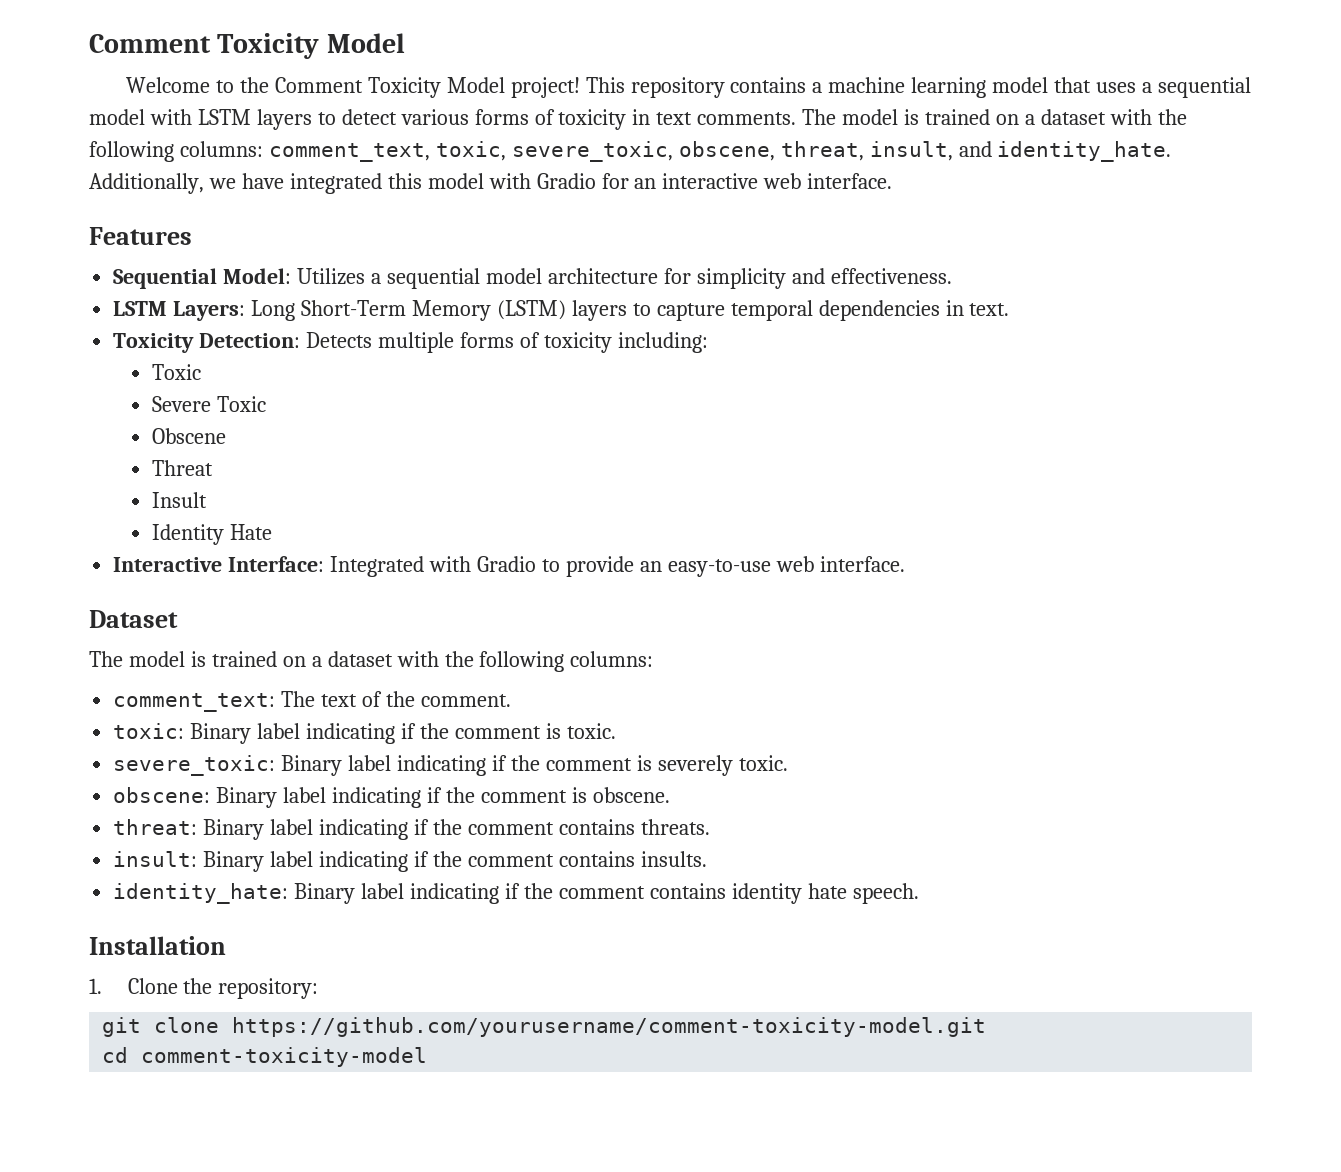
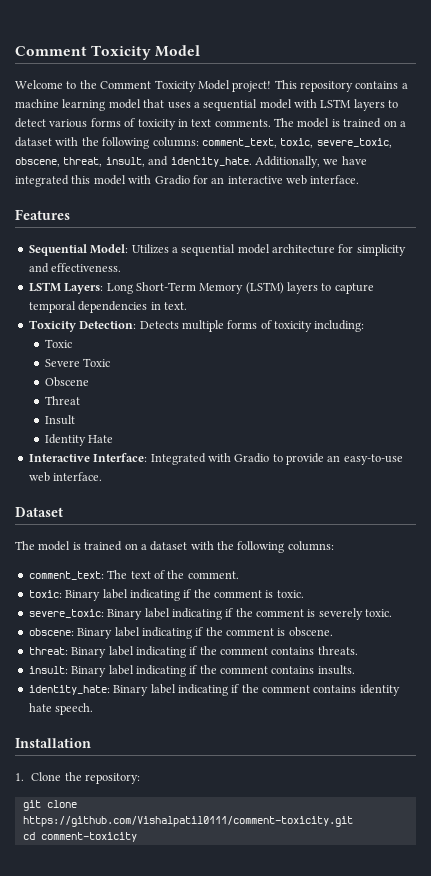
[232,1017,987,1037] https://github.com/yourusername/comment-toxicity-model.git -> [22,816,353,827] https://github.com/Vishalpatil0111/comment-toxicity.git
[141,1047,428,1067] comment-toxicity-model -> [40,832,137,842] comment-toxicity

